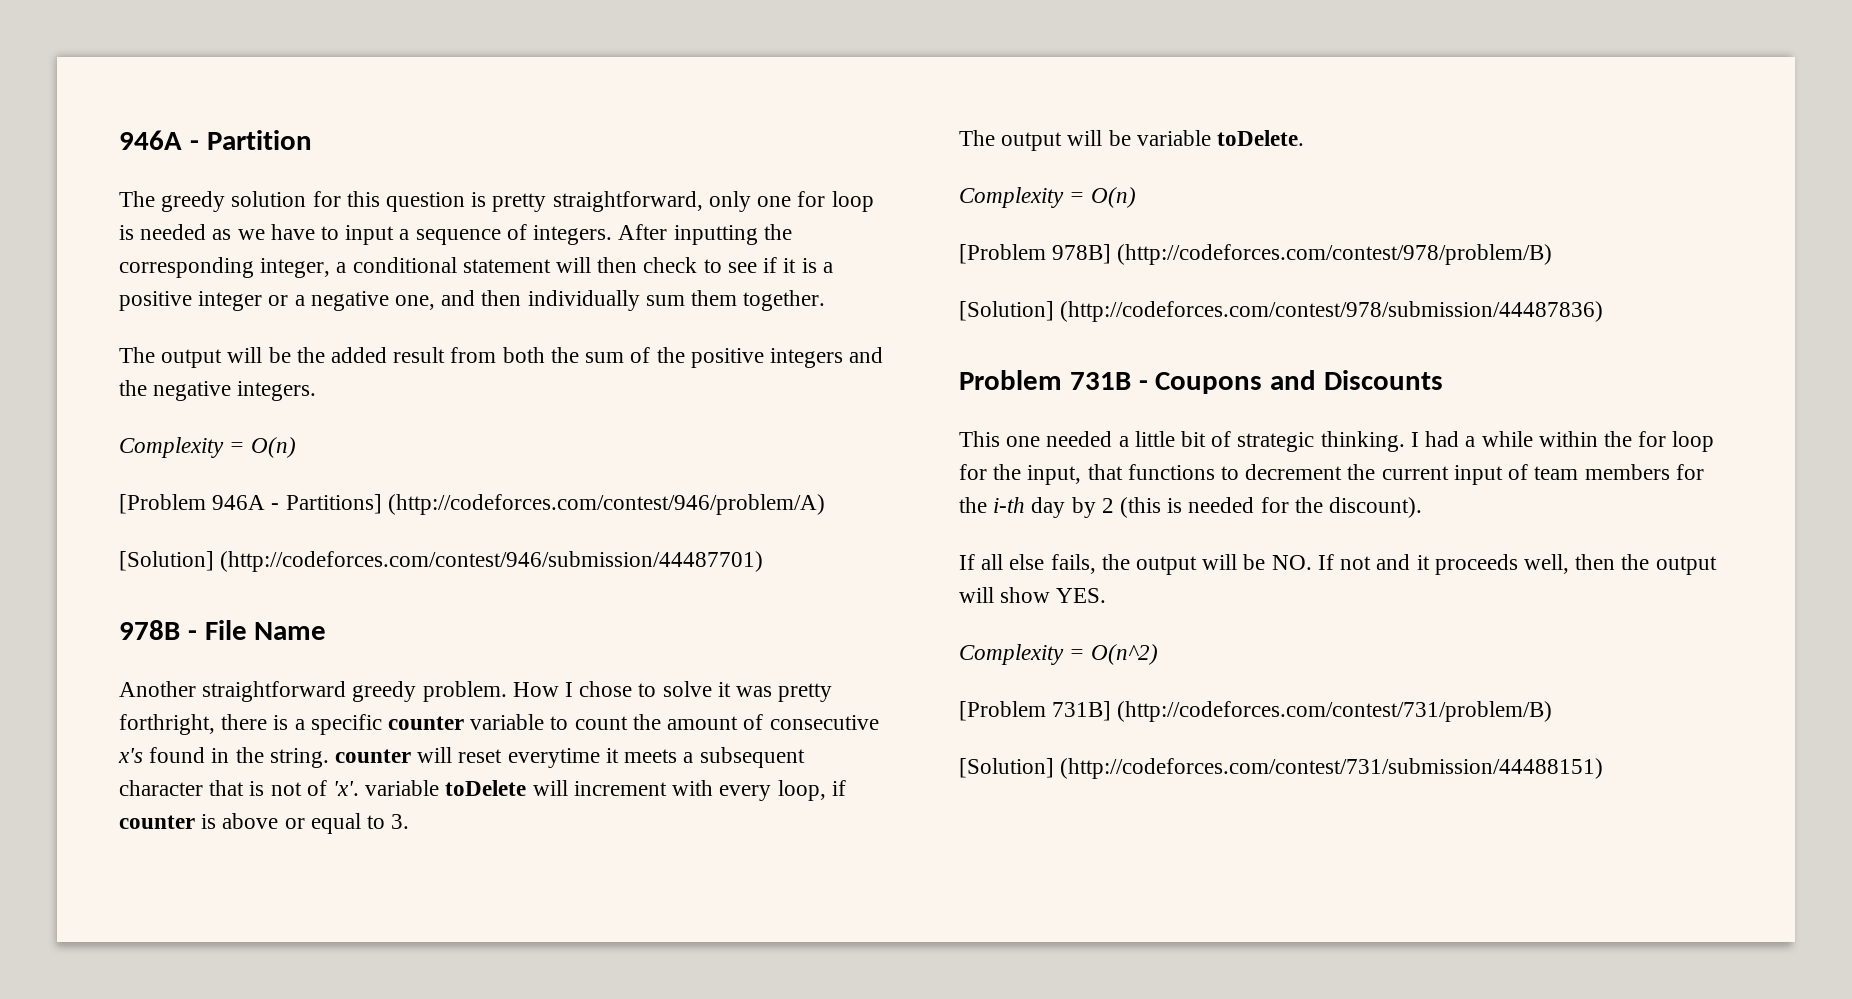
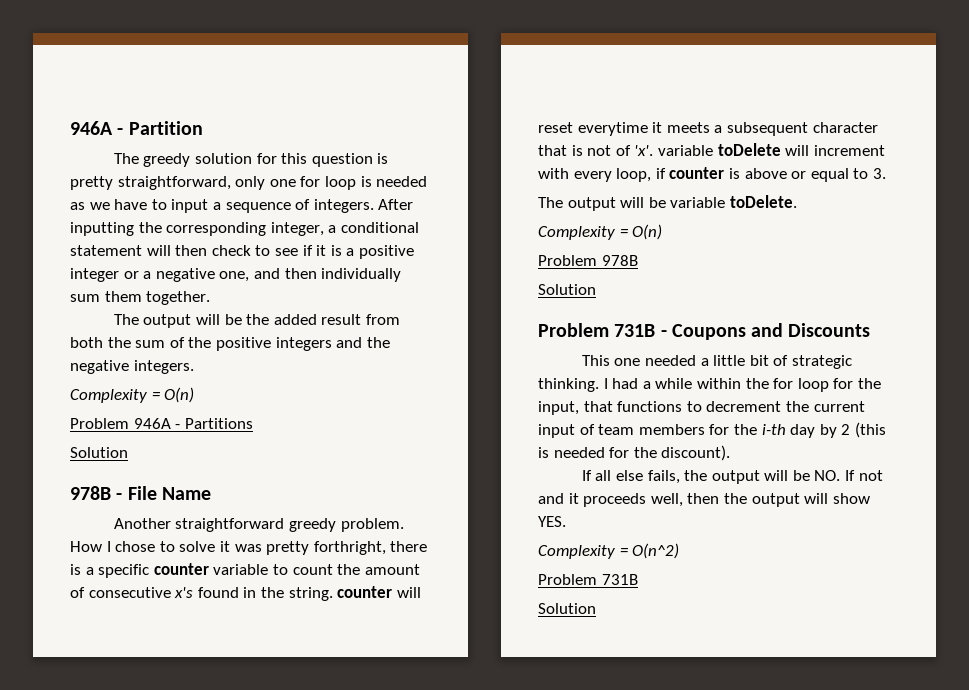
[119,494,825,515] [119,551,764,572] [Problem 946A - Partitions] (http://codeforces.com/contest/946/problem/A) // [Solution] (http://codeforces.com/contest/946/submission/44487701) -> [70,418,253,429] [70,447,128,458] Problem 946A - Partitions // Solution
[959,244,1553,265] [959,301,1604,322] [Problem 978B] (http://codeforces.com/contest/978/problem/B) // [Solution] (http://codeforces.com/contest/978/submission/44487836) -> [538,255,638,266] [538,284,596,295] Problem 978B // Solution
[959,701,1553,722] [959,758,1604,779] [Problem 731B] (http://codeforces.com/contest/731/problem/B) // [Solution] (http://codeforces.com/contest/731/submission/44488151) -> [538,574,638,585] [538,603,596,614] Problem 731B // Solution

